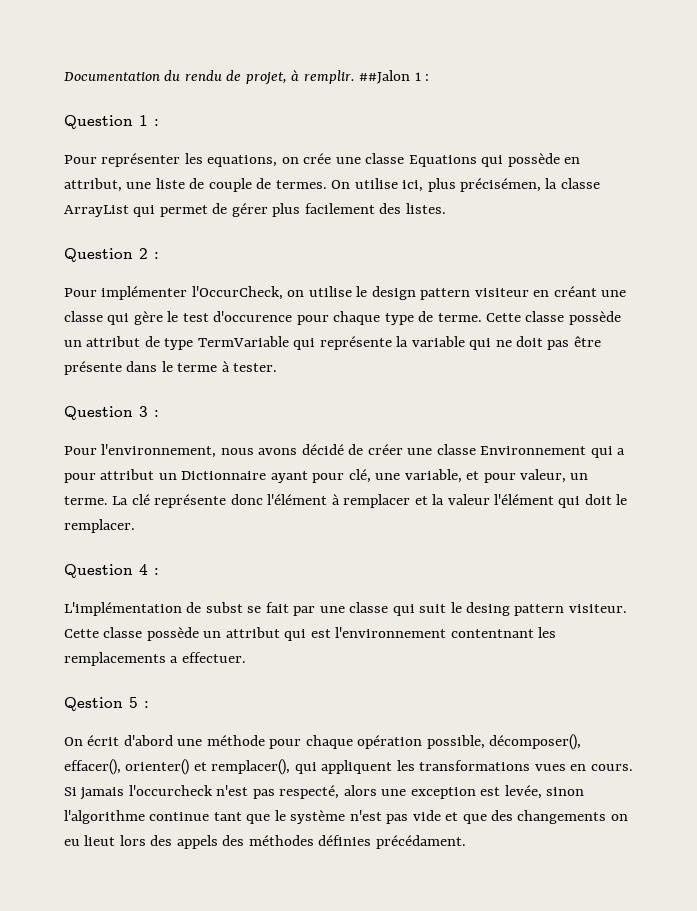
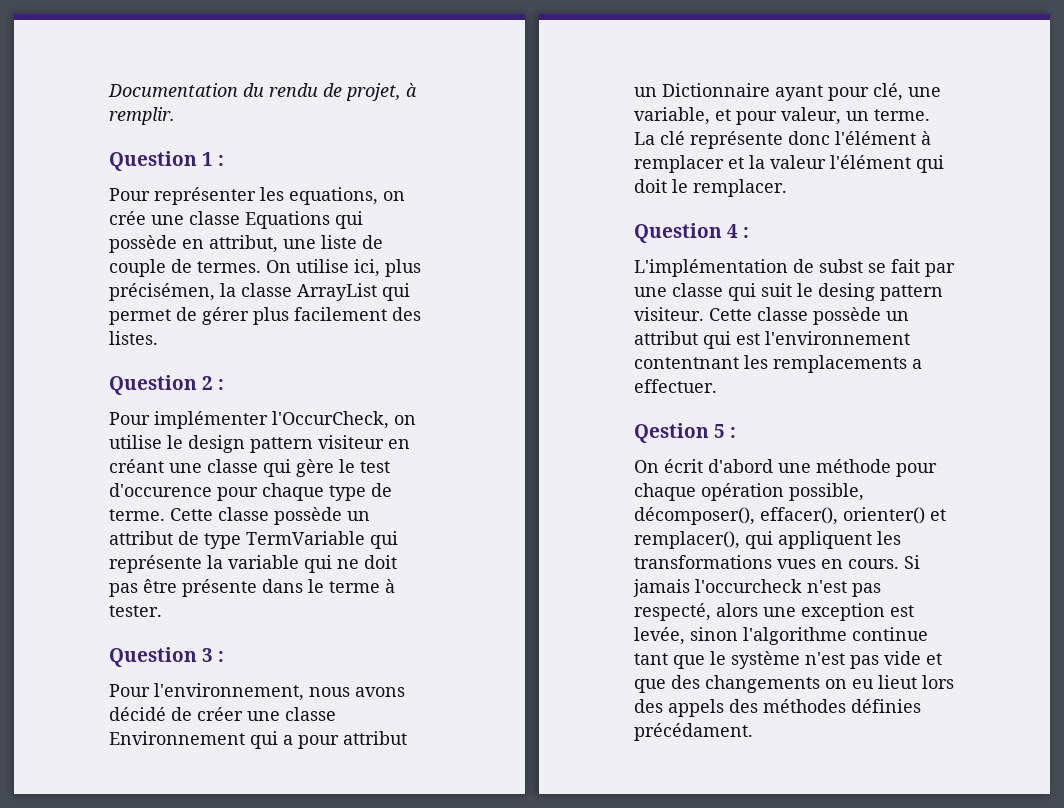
[359,70,430,84] ##Jalon 1 : -> (175, 116) none

